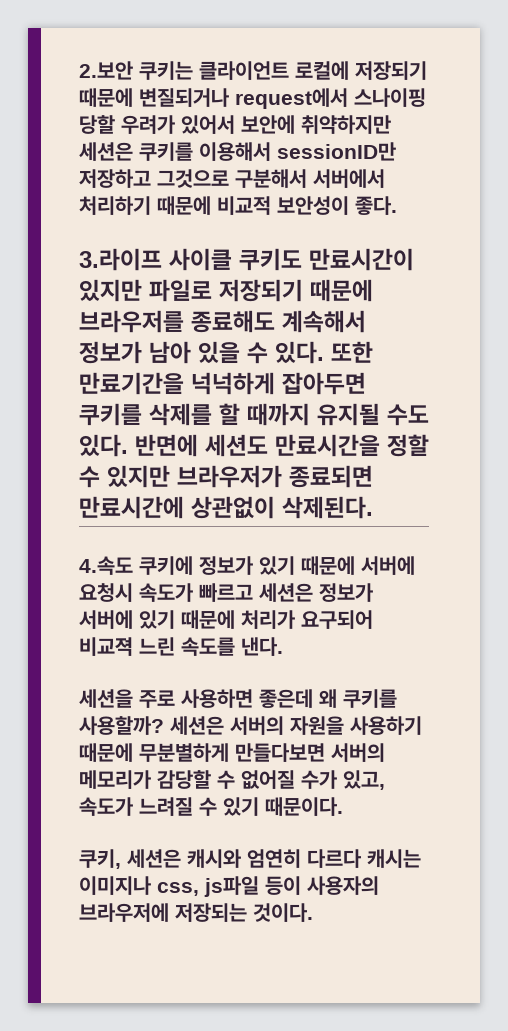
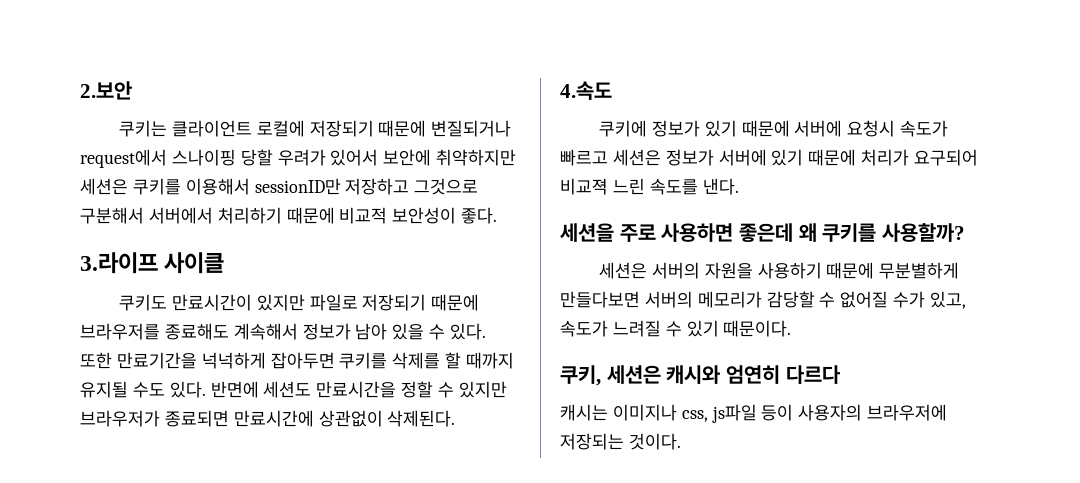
(133, 70) none -> (132, 90) //
(232, 259) none -> (225, 263) //
(133, 565) none -> (612, 90) //
(164, 725) none -> (966, 232) //
(362, 858) none -> (841, 374) //

